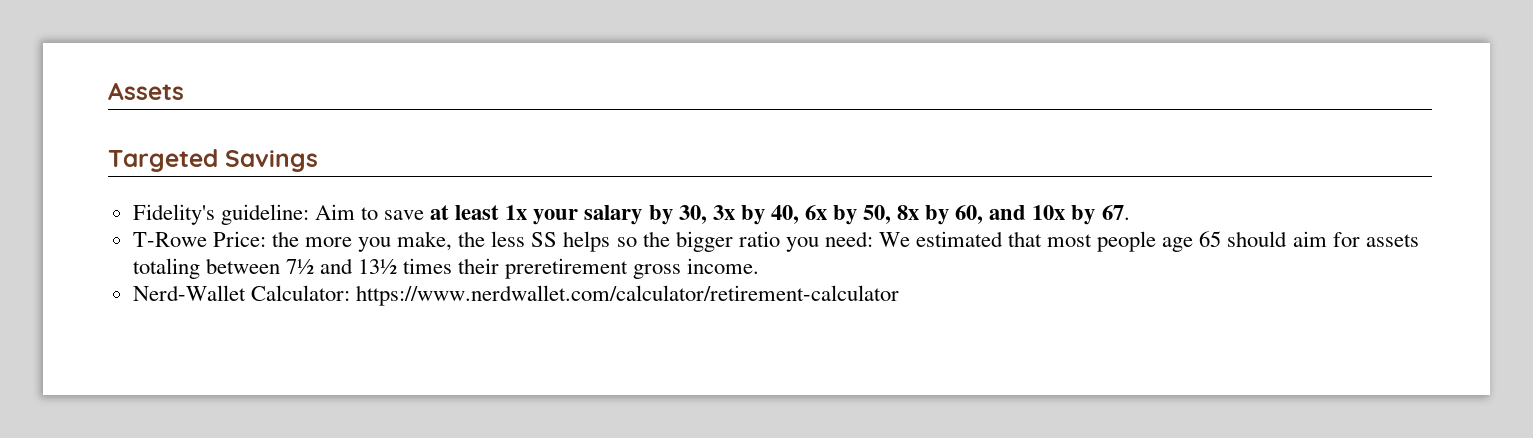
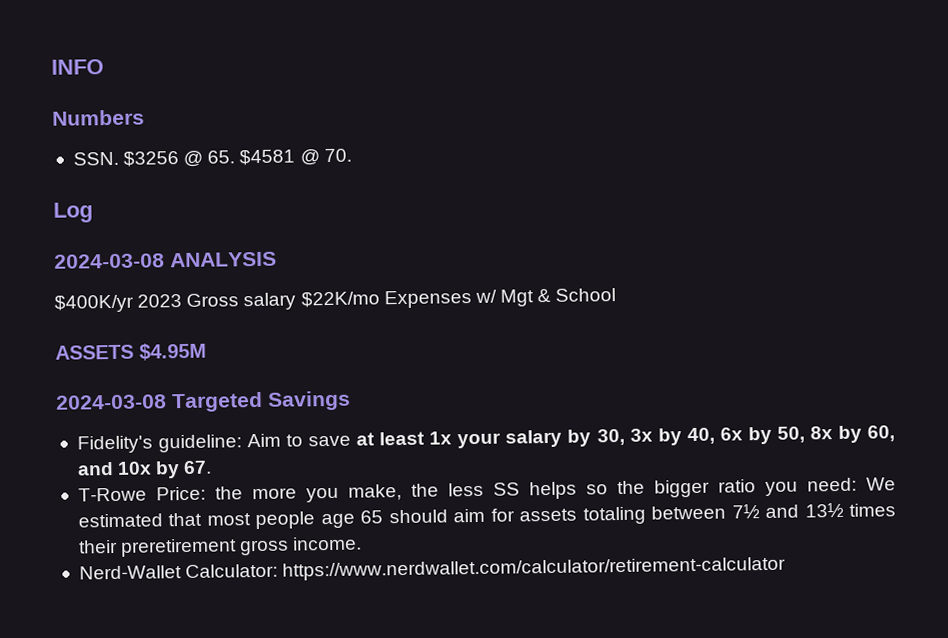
[108,82,184,100] Assets // -> [51,59,104,75] [52,109,145,126] [72,148,352,167] [53,202,93,223] [54,251,277,269] [54,288,617,313] [55,342,207,361] [56,394,167,410] INFO // Numbers // SSN. $3256 @ 65. $4581 @ 70. // Log // 2024-03-08 ANALYSIS // $400K/yr 2023 Gross salary $22K/mo Expenses w/ Mgt & School // ASSETS $4.95M // 2024-03-08

